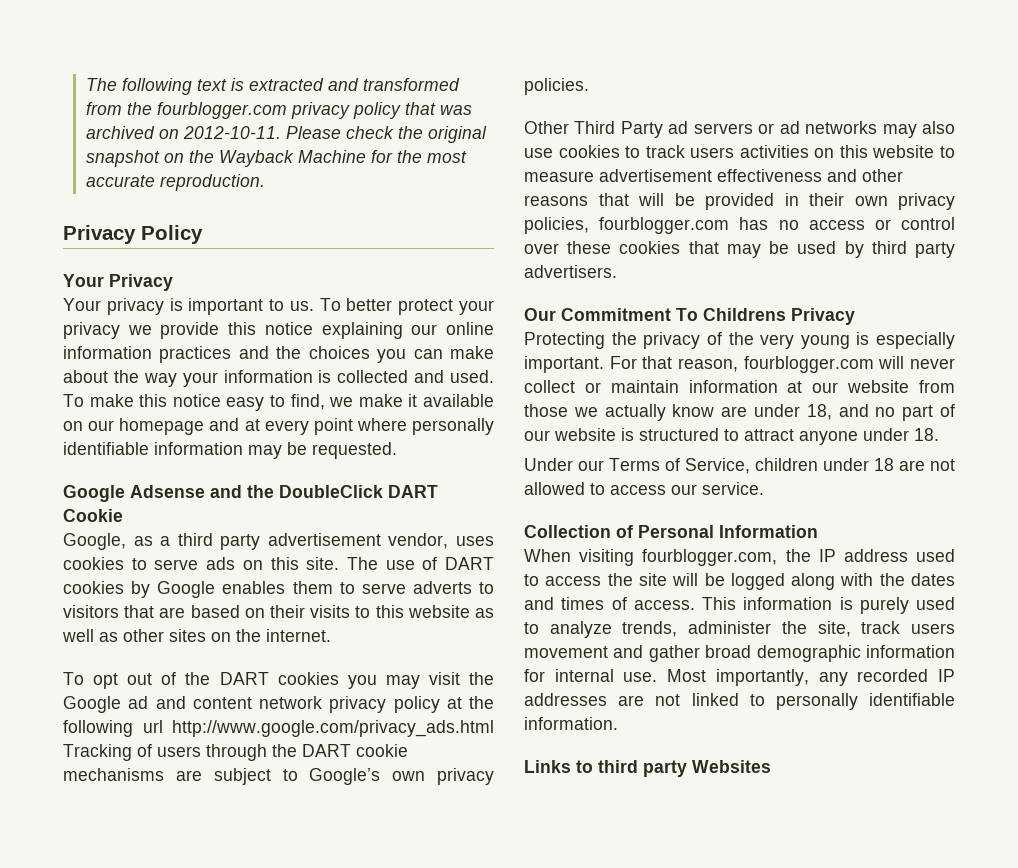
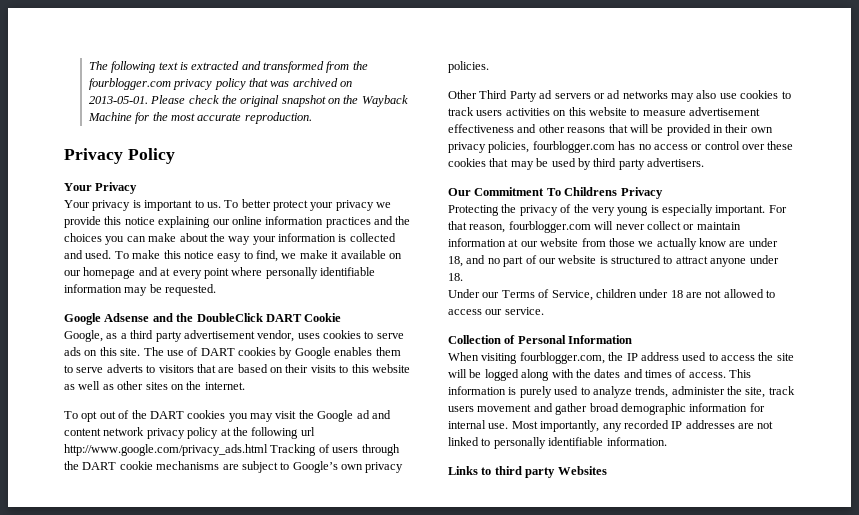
[182,126,281,139] 2012-10-11. -> [88,96,148,104] 2013-05-01.

